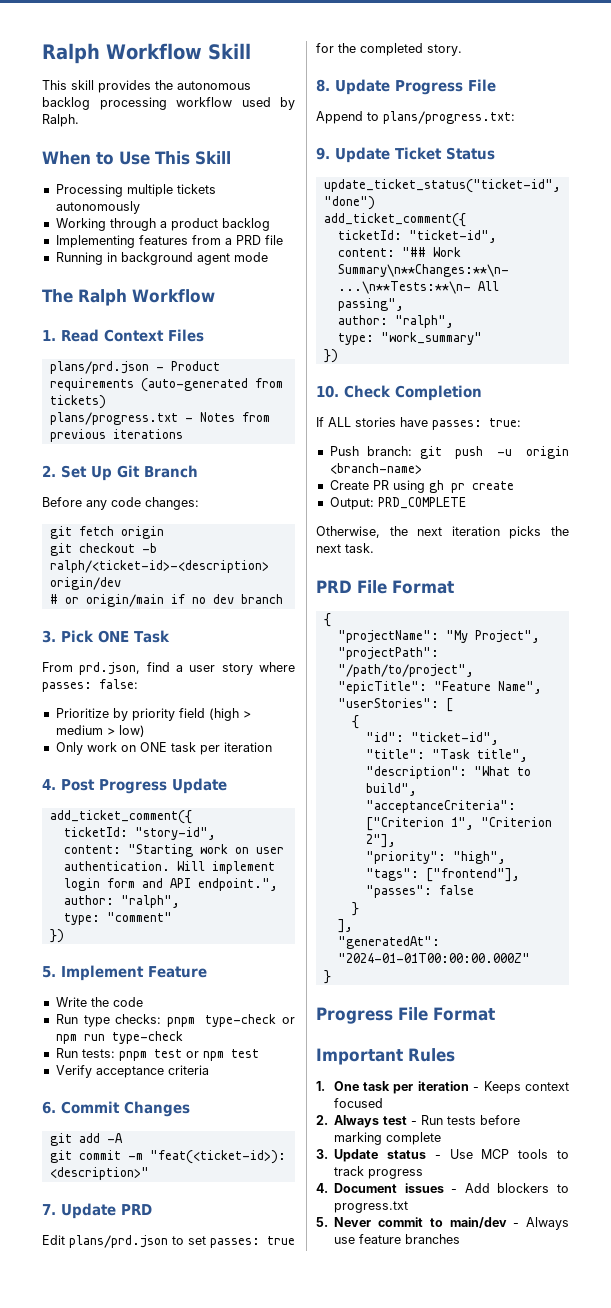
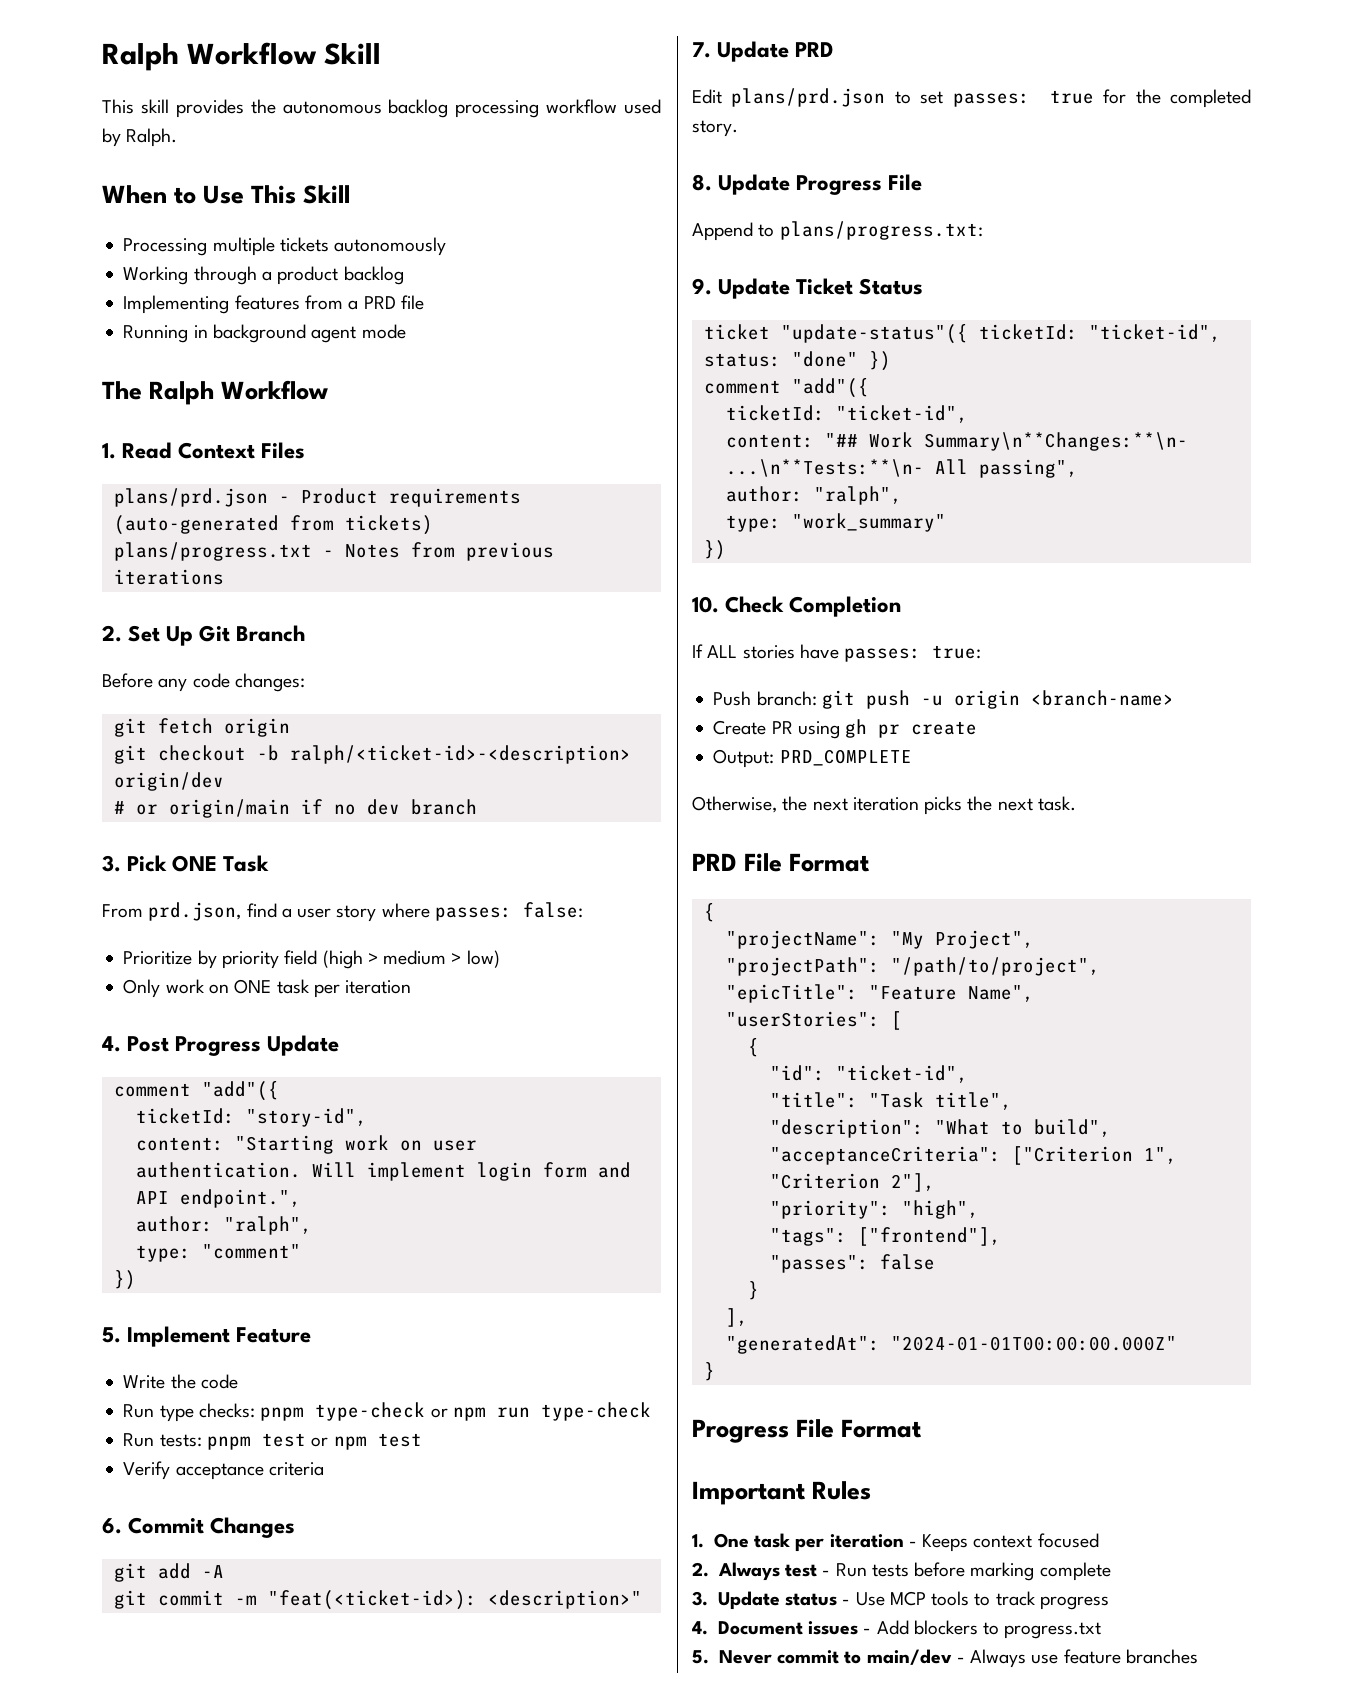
[49,810,192,824] add_ticket_comment({ -> [113,1081,279,1101] comment "add"({
[323,179,561,193] [323,196,375,210] [323,213,466,227] update_ticket_status("ticket-id", "done") // add_ticket_comment({ -> [703,324,1221,344] [703,351,891,371] [703,378,869,398] ticket "update-status"({ ticketId: "ticket-id", status: "done" }) // comment "add"({

